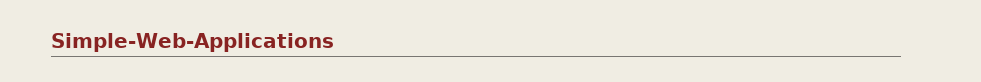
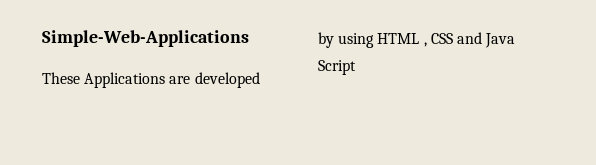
(334, 42) none -> [42,72,260,88] [318,32,516,48] [318,60,356,75] // These Applications are developed by using HTML , CSS and Java Script

